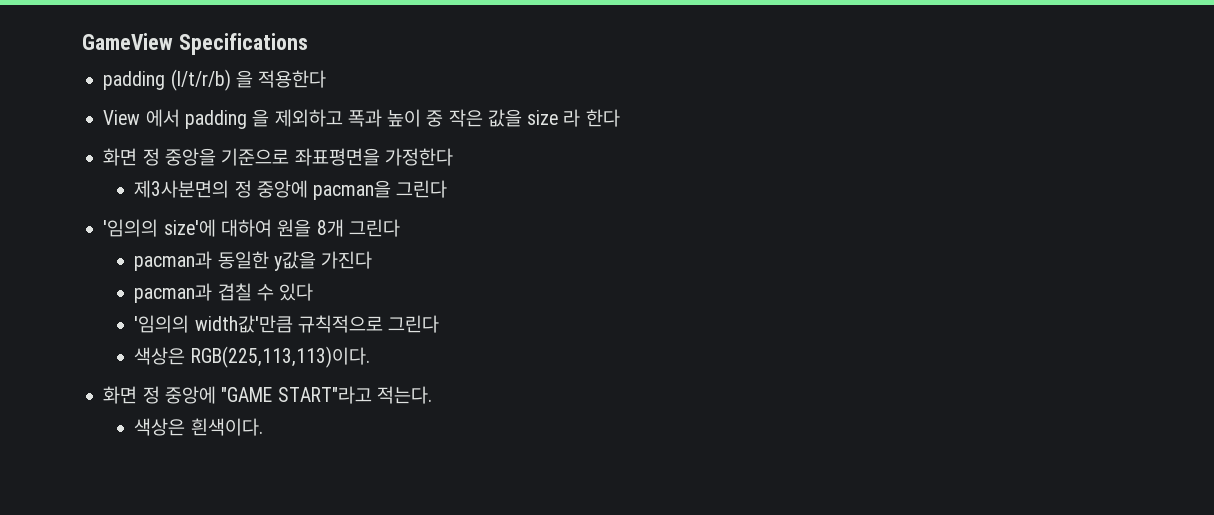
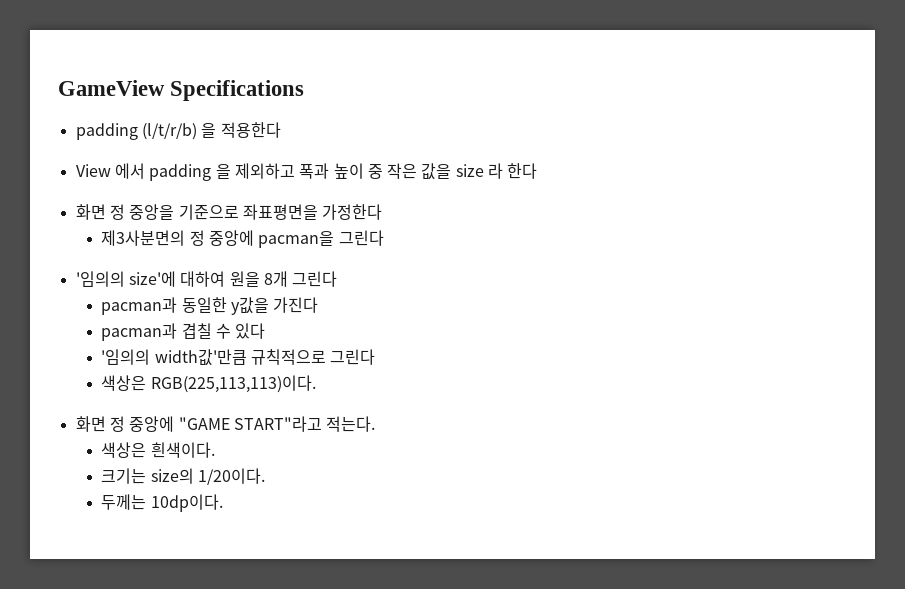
(263, 427) none -> [101,468,266,485] [101,494,223,512] // 크기는 size의 1/20이다. // 두께는 10dp이다.

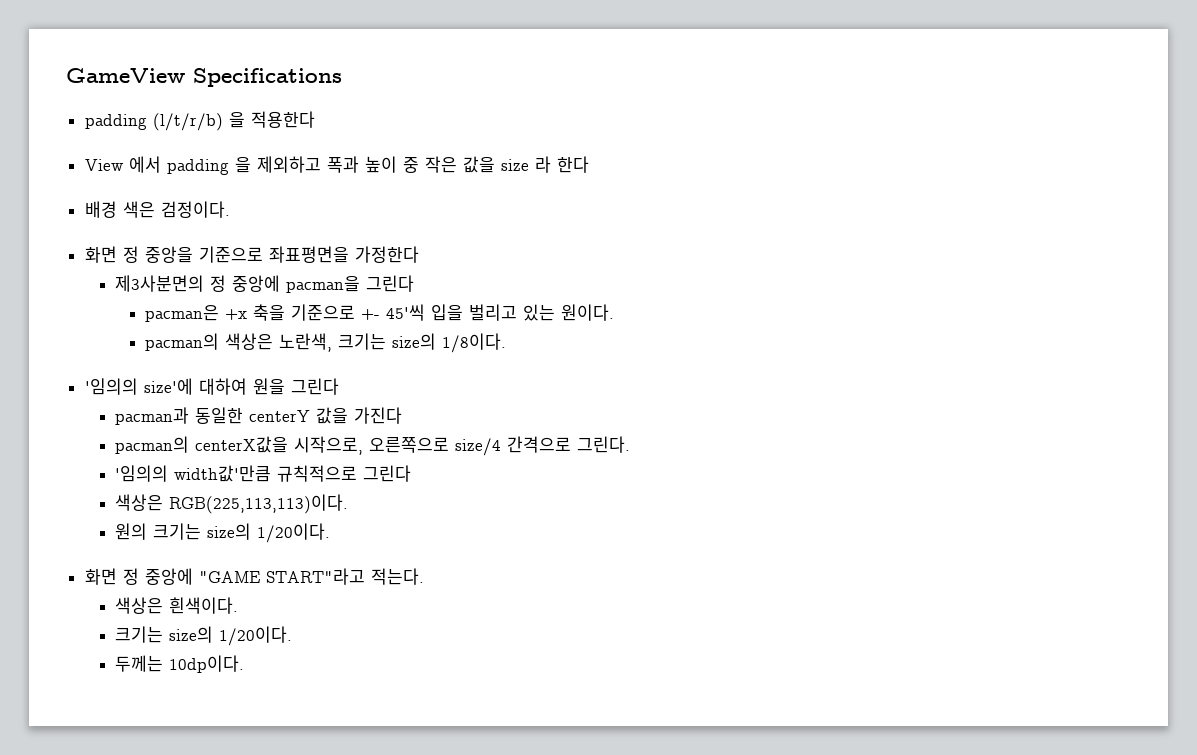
(538, 171) none -> [84,201,230,218] // 배경 색은 검정이다.
(384, 238) none -> [145,304,615,322] [145,333,507,353] // pacman은 +x 축을 기준으로 +- 45'씩 입을 벌리고 있는 원이다. // pacman의 색상은 노란색, 크기는 size의 1/8이다.
[263,271,288,287] 8개 -> (285, 386) none
[231,297,270,315] y값을 -> [248,407,348,424] centerY 값을
[101,323,266,341] pacman과 겹칠 수 있다 -> [114,436,630,456] pacman의 centerX값을 시작으로, 오른쪽으로 size/4 간격으로 그린다.
(316, 384) none -> [114,523,330,543] // 원의 크기는 size의 1/20이다.

